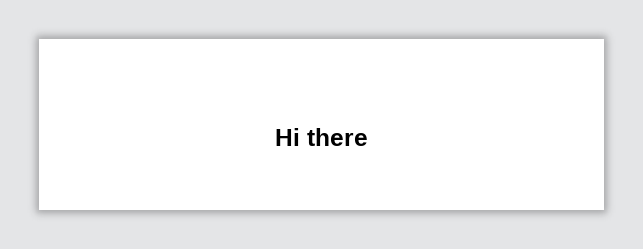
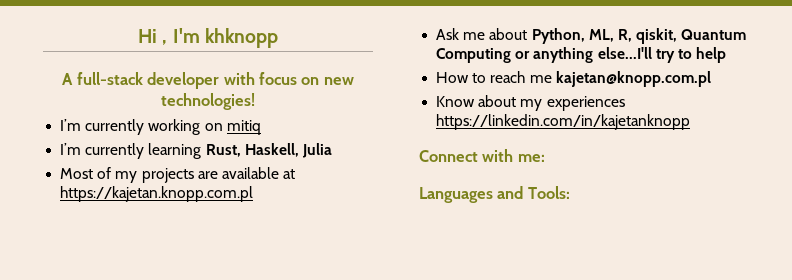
[307,128,368,146] there -> [162,28,278,48] [62,72,354,89] [161,93,255,110] [60,119,261,135] [60,143,332,159] [60,167,296,183] [60,186,254,202] [436,28,747,44] [436,47,727,63] [436,71,711,87] [436,95,625,111] [436,114,691,130] [419,149,545,162] [419,186,570,203] , I'm khknopp // A full-stack developer with focus on new technologies! // I’m currently working on mitiq // I’m currently learning Rust, Haskell, Julia // Most of my projects are available at https://kajetan.knopp.com.pl // Ask me about Python, ML, R, qiskit, Quantum Computing or anything else...I'll try to help // How to reach me kajetan@knopp.com.pl // Know about my experiences https://linkedin.com/in/kajetanknopp // Connect with me: // Languages and Tools:

